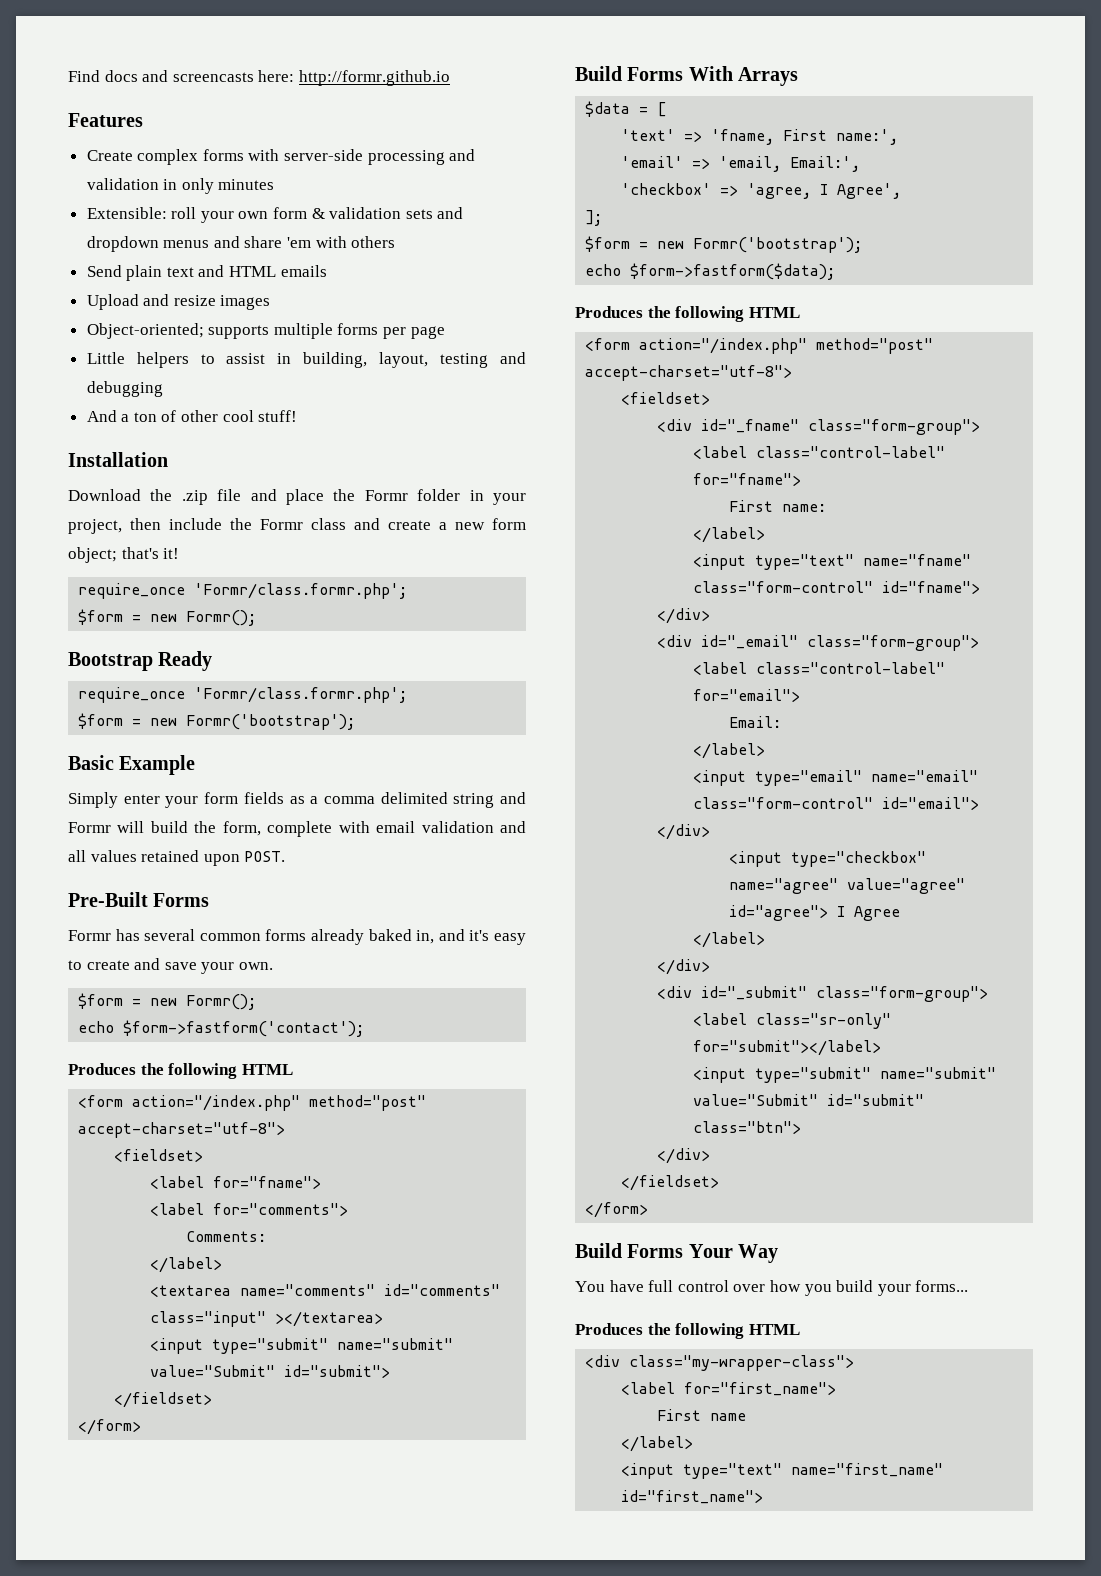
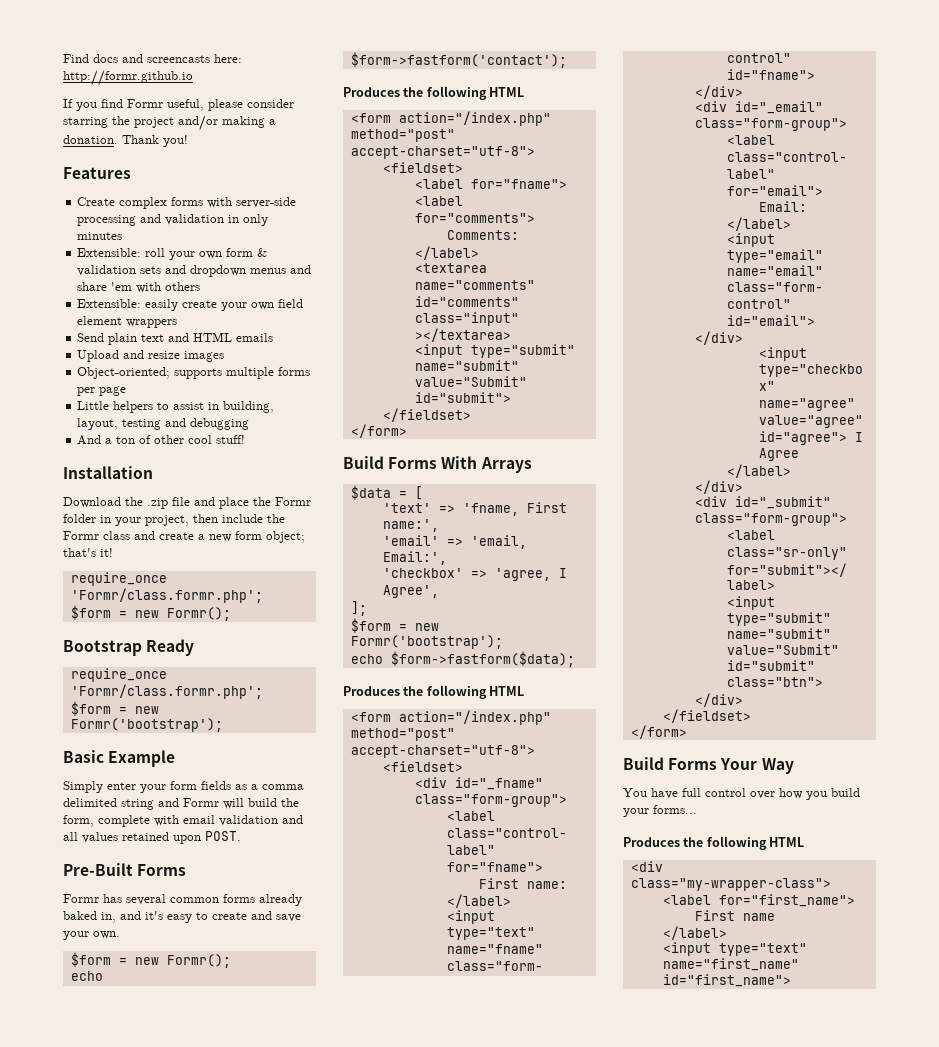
(450, 78) none -> [63,99,294,111] [63,115,276,131] [63,135,188,147] // If you find Formr useful, please consider starring the project and/or making a donation. Thank you!
(396, 242) none -> [77,299,304,311] [77,316,178,328] // Extensible: easily create your own field element wrappers

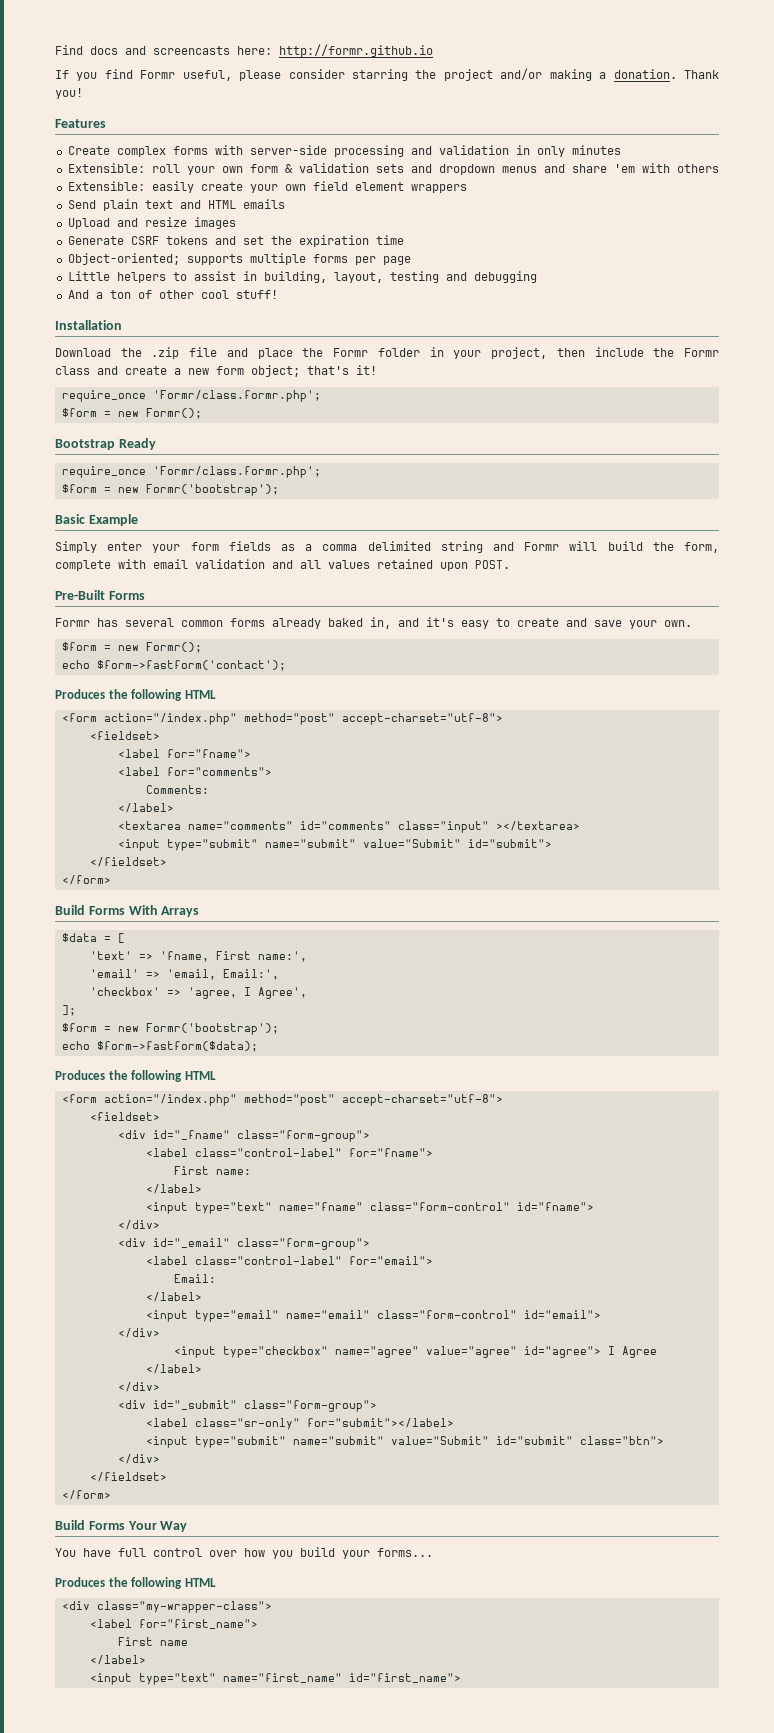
(225, 356) none -> [67,235,404,247] // Generate CSRF tokens and set the expiration time

